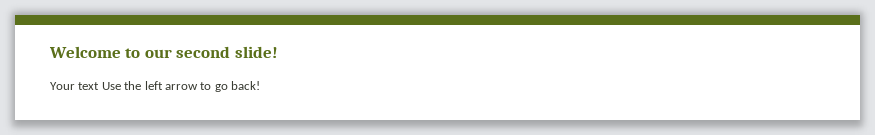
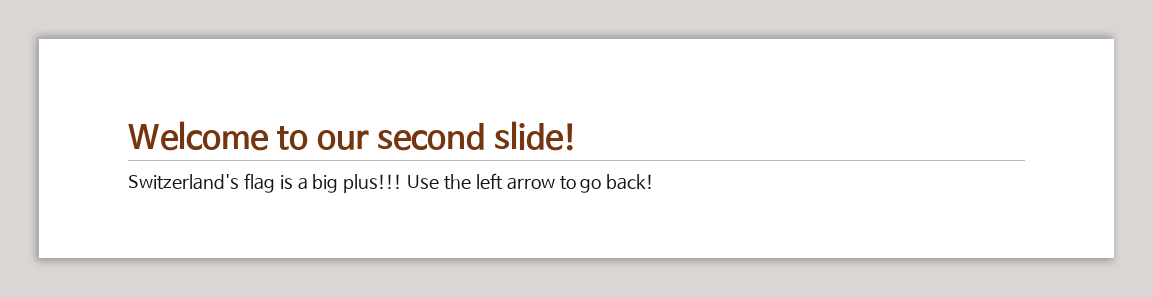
[50,82,100,90] Your text -> [128,173,403,193] Switzerland's flag is a big plus!!!

